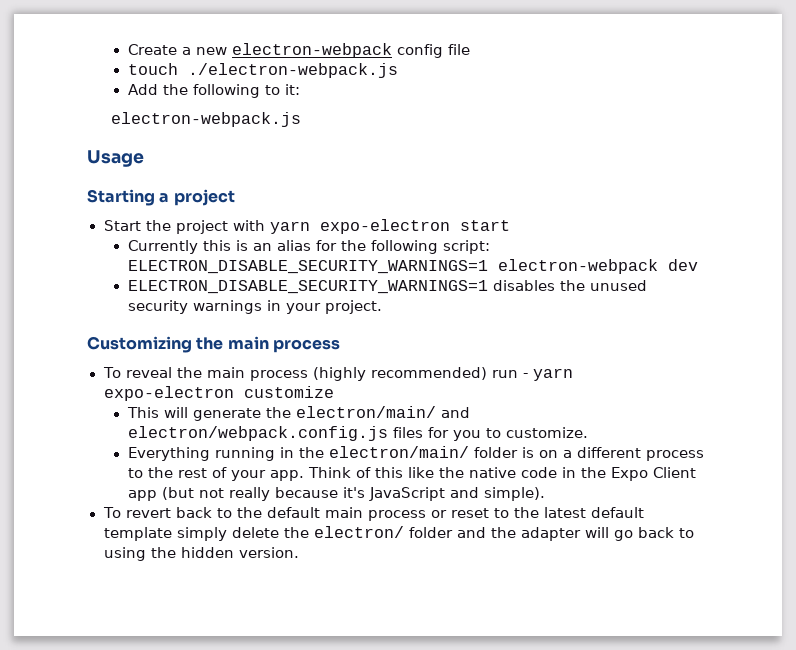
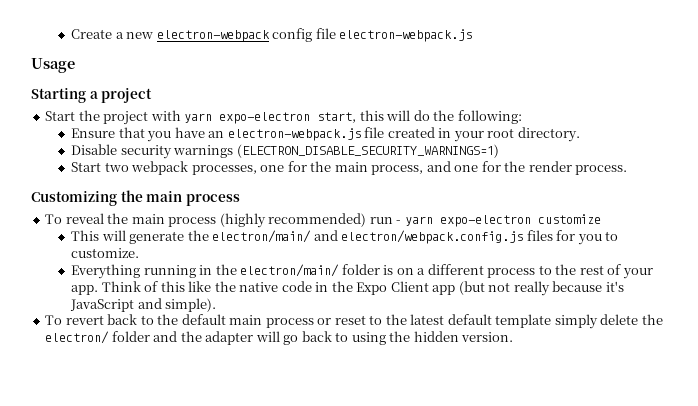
[127,63,398,78] [127,84,300,98] // touch ./electron-webpack.js // Add the following to it: // -> (336, 33) none
[459,220,510,231] [127,240,490,254] [127,259,698,274] [127,280,647,294] [127,300,382,314] start // Currently this is an alias for the following script: ELECTRON_DISABLE_SECURITY_WARNINGS=1 electron-webpack dev // ELECTRON_DISABLE_SECURITY_WARNINGS=1 disables the unused security warnings in your project. -> [317,110,522,124] [71,127,580,142] [71,144,499,159] [71,161,628,175] start, this will do the following: // Ensure that you have an electron-webpack.js file created in your root directory. // Disable security warnings (ELECTRON_DISABLE_SECURITY_WARNINGS=1) // Start two webpack processes, one for the main process, and one for the render process.

